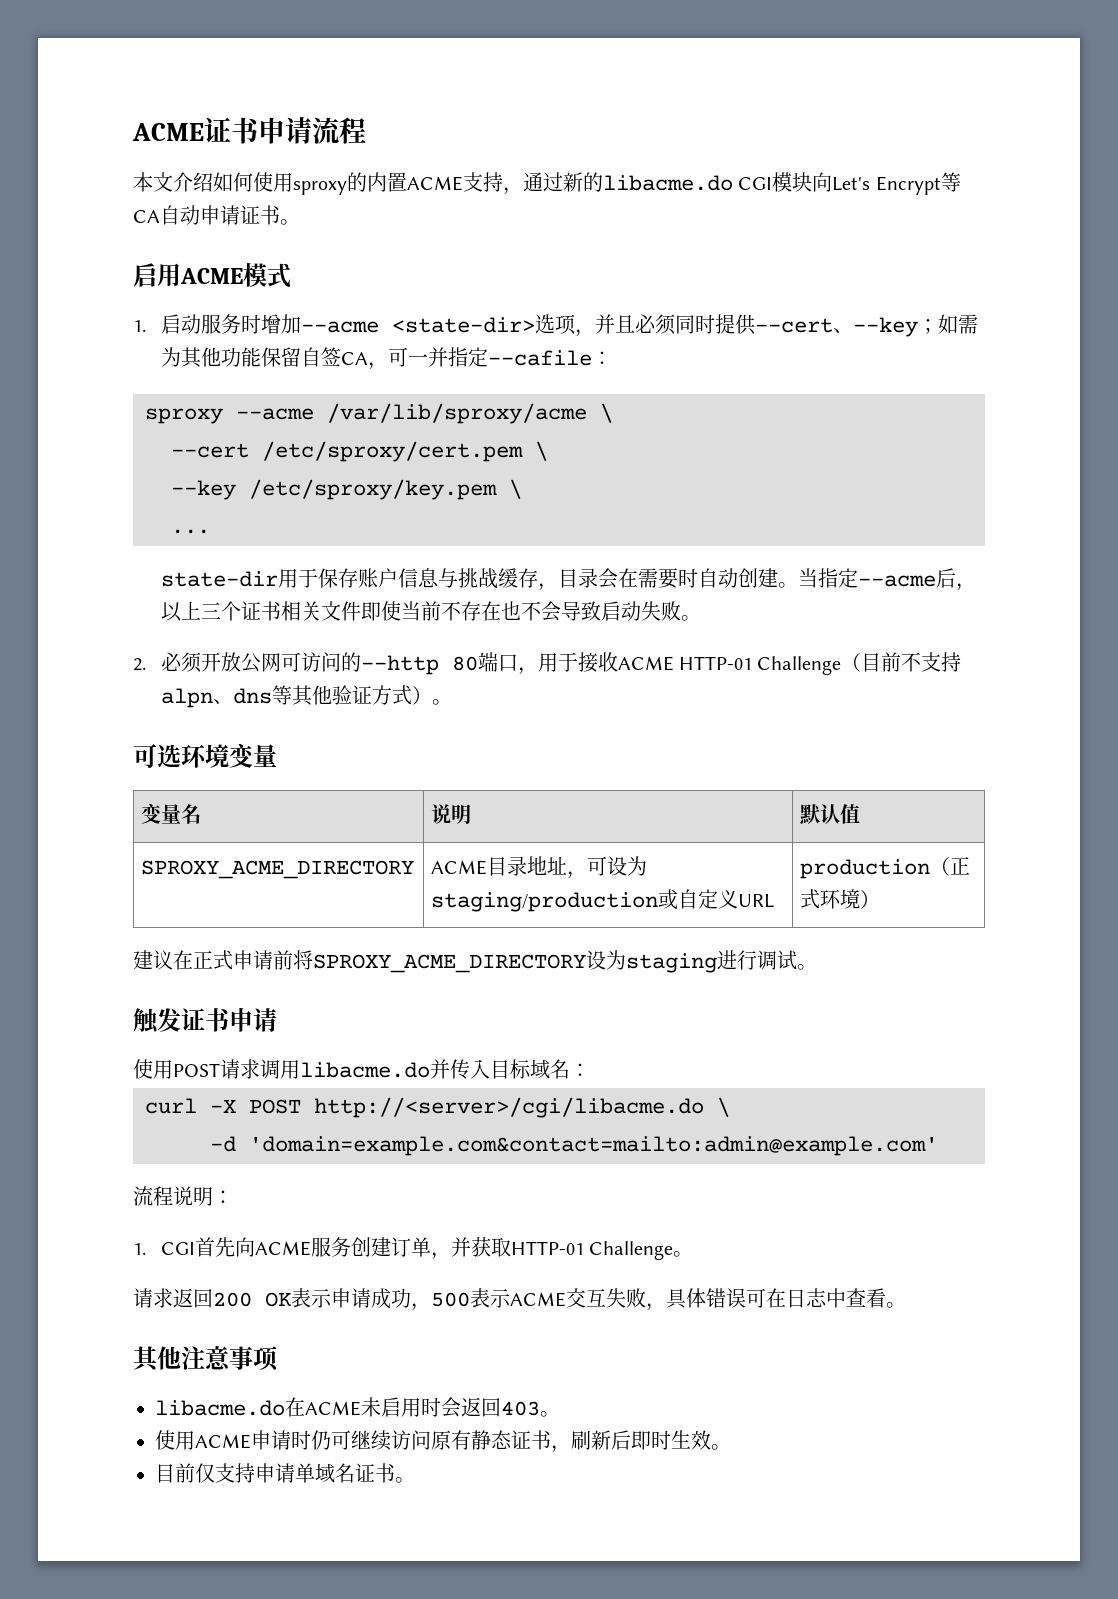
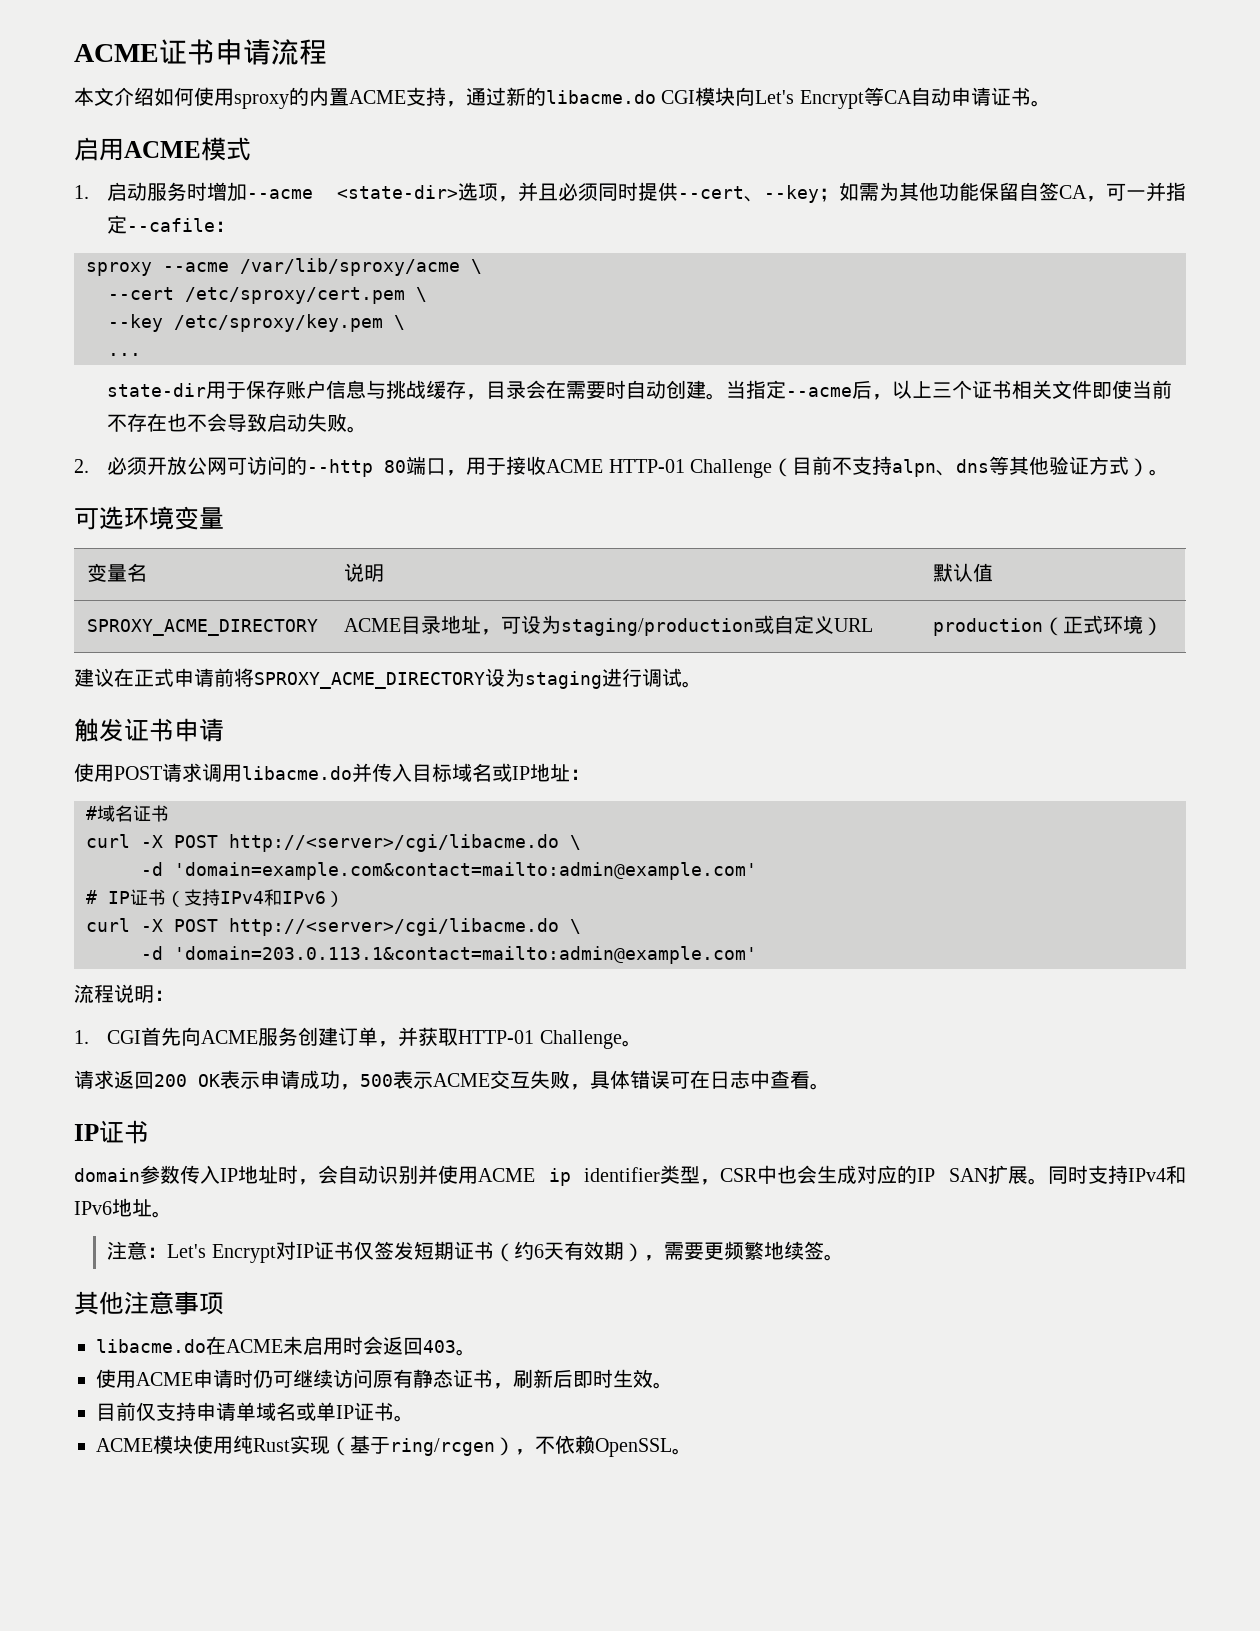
[570,1063,590,1077] ： -> [492,763,590,782] [86,805,169,822] 或IP地址： // #域名证书
(938, 1146) none -> [86,889,344,907] [86,918,581,936] [141,946,757,964] // # IP证书（支持IPv4和IPv6） // curl -X POST http://<server>/cgi/libacme.do \ // -d 'domain=203.0.113.1&contact=mailto:admin@example.com'
(906, 1305) none -> [74,1120,149,1144] [74,1165,1186,1186] [74,1198,172,1218] [107,1241,844,1263] // IP证书 // domain参数传入IP地址时，会自动识别并使用ACME ip identifier类型，CSR中也会生成对应的IP SAN扩展。同时支持IPv4和IPv6地址。 // 注意：Let's Encrypt对IP证书仅签发短期证书（约6天有效期），需要更频繁地续签。
[355,1463,415,1483] 证书。 -> [296,1402,414,1422] [96,1435,692,1457] 或单IP证书。 // ACME模块使用纯Rust实现（基于ring/rcgen），不依赖OpenSSL。

